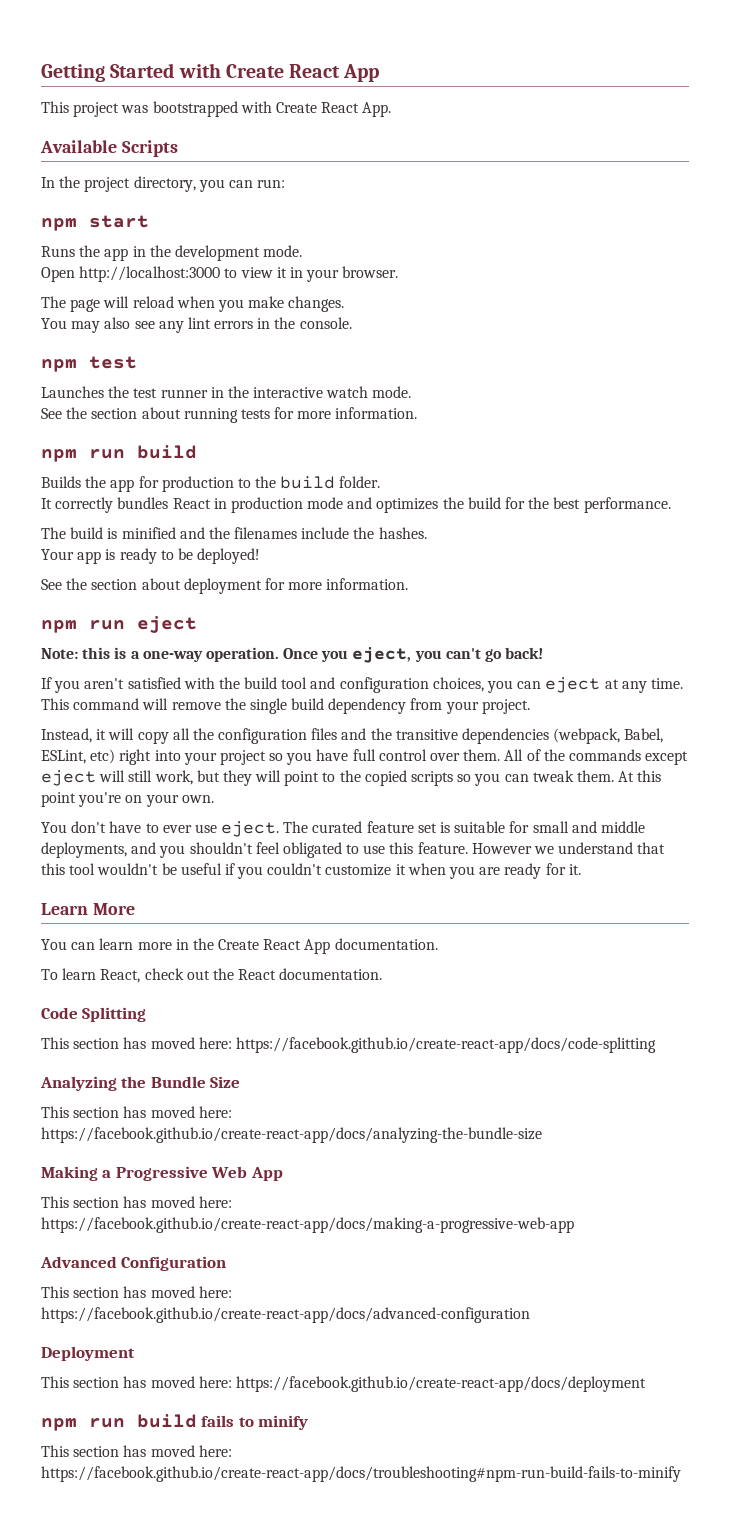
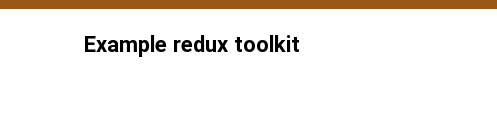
[41,63,380,82] [41,101,392,117] [40,140,178,157] [41,176,286,192] [41,215,149,231] [41,245,303,261] [41,266,399,282] [41,296,345,312] [41,317,352,333] [41,356,137,372] [41,386,412,398] [41,407,418,423] [41,445,197,462] [41,476,381,492] [41,497,671,513] [41,527,427,539] [41,548,261,564] [41,578,409,594] [41,616,197,633] [41,647,544,663] [41,677,683,693] [41,698,530,714] [41,728,664,744] [41,749,689,765] [41,770,662,786] [41,792,214,807] [41,821,645,837] [41,842,666,858] [41,863,581,879] [41,903,135,915] [41,938,438,954] [41,968,383,983] [41,1007,147,1022] [41,1037,656,1053] [40,1076,241,1091] [41,1106,232,1118] [41,1127,542,1143] [41,1166,283,1181] [41,1196,232,1208] [41,1217,574,1233] [40,1256,227,1271] [41,1286,232,1298] [41,1307,530,1323] [41,1346,135,1361] [41,1376,646,1392] [41,1414,309,1431] [41,1445,232,1457] [41,1466,681,1482] Getting Started with Create React App // This project was bootstrapped with Create React App. // Available Scripts // In the project directory, you can run: // npm start // Runs the app in the development mode. // Open http://localhost:3000 to view it in your browser. // The page will reload when you make changes. // You may also see any lint errors in the console. // npm test // Launches the test runner in the interactive watch mode. // See the section about running tests for more information. // npm run build // Builds the app for production to the build folder. // It correctly bundles React in production mode and optimizes the build for the best performance. // The build is minified and the filenames include the hashes. // Your app is ready to be deployed! // See the section about deployment for more information. // npm run eject // Note: this is a one-way operation. Once you eject, you can't go back! // If you aren't satisfied with the build tool and configuration choices, you can eject at any time. This command will remove the single build dependency from your project. // Instead, it will copy all the configuration files and the transitive dependencies (webpack, Babel, ESLint, etc) right into your project so you have full control over them. All of the commands except eject will still work, but they will point to the copied scripts so you can tweak them. At this point you're on your own. // You don't have to ever use eject. The curated feature set is suitable for small and middle deployments, and you shouldn't feel obligated to use this feature. However we understand that this tool wouldn't be useful if you couldn't customize it when you are ready for it. // Learn More // You can learn more in the Create React App documentation. // To learn React, check out the React documentation. // Code Splitting // This section has moved here: https://facebook.github.io/create-react-app/docs/code-splitting // Analyzing the Bundle Size // This section has moved here: https://facebook.github.io/create-react-app/docs/analyzing-the-bundle-size // Making a Progressive Web App // This section has moved here: https://facebook.github.io/create-react-app/docs/making-a-progressive-web-app // Advanced Configuration // This section has moved here: https://facebook.github.io/create-react-app/docs/advanced-configuration // Deployment // This section has moved here: https://facebook.github.io/create-react-app/docs/deployment // npm run build fails to minify // This section has moved here: https://facebook.github.io/create-react-app/docs/troubleshooting#npm-run-build-fails-to-minify -> [84,35,300,57] Example redux toolkit

